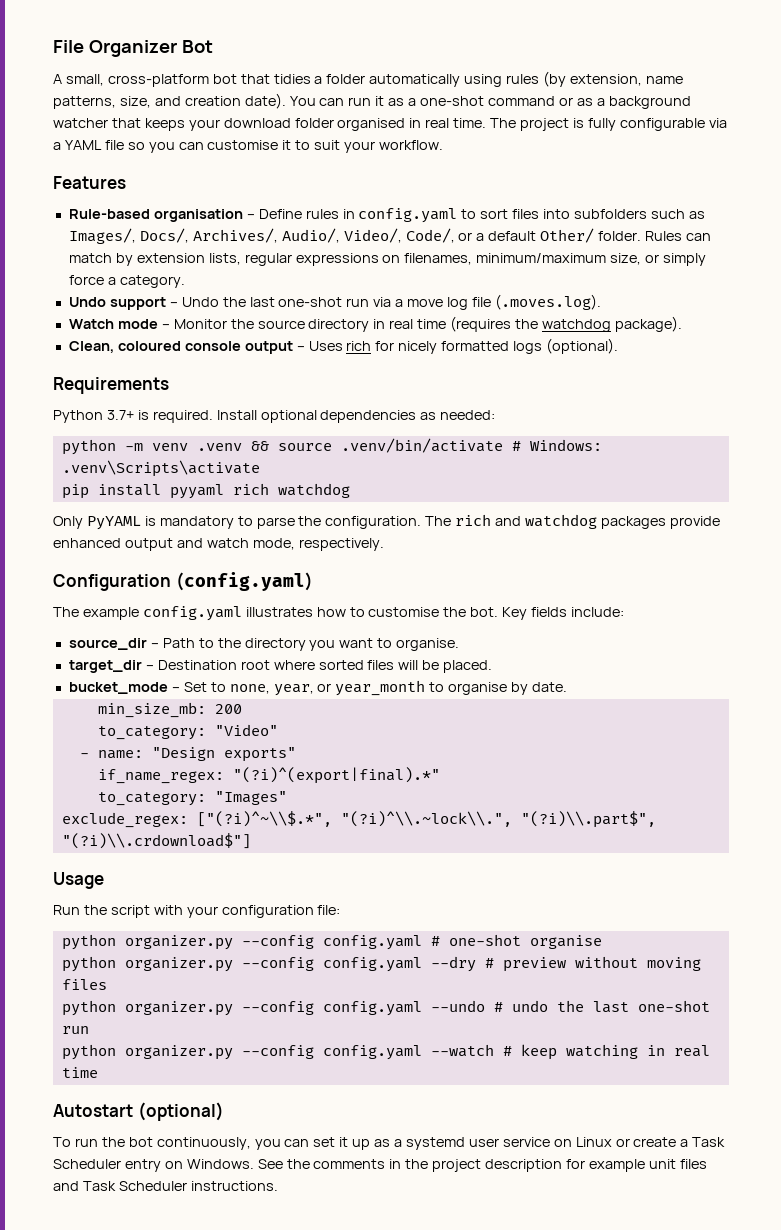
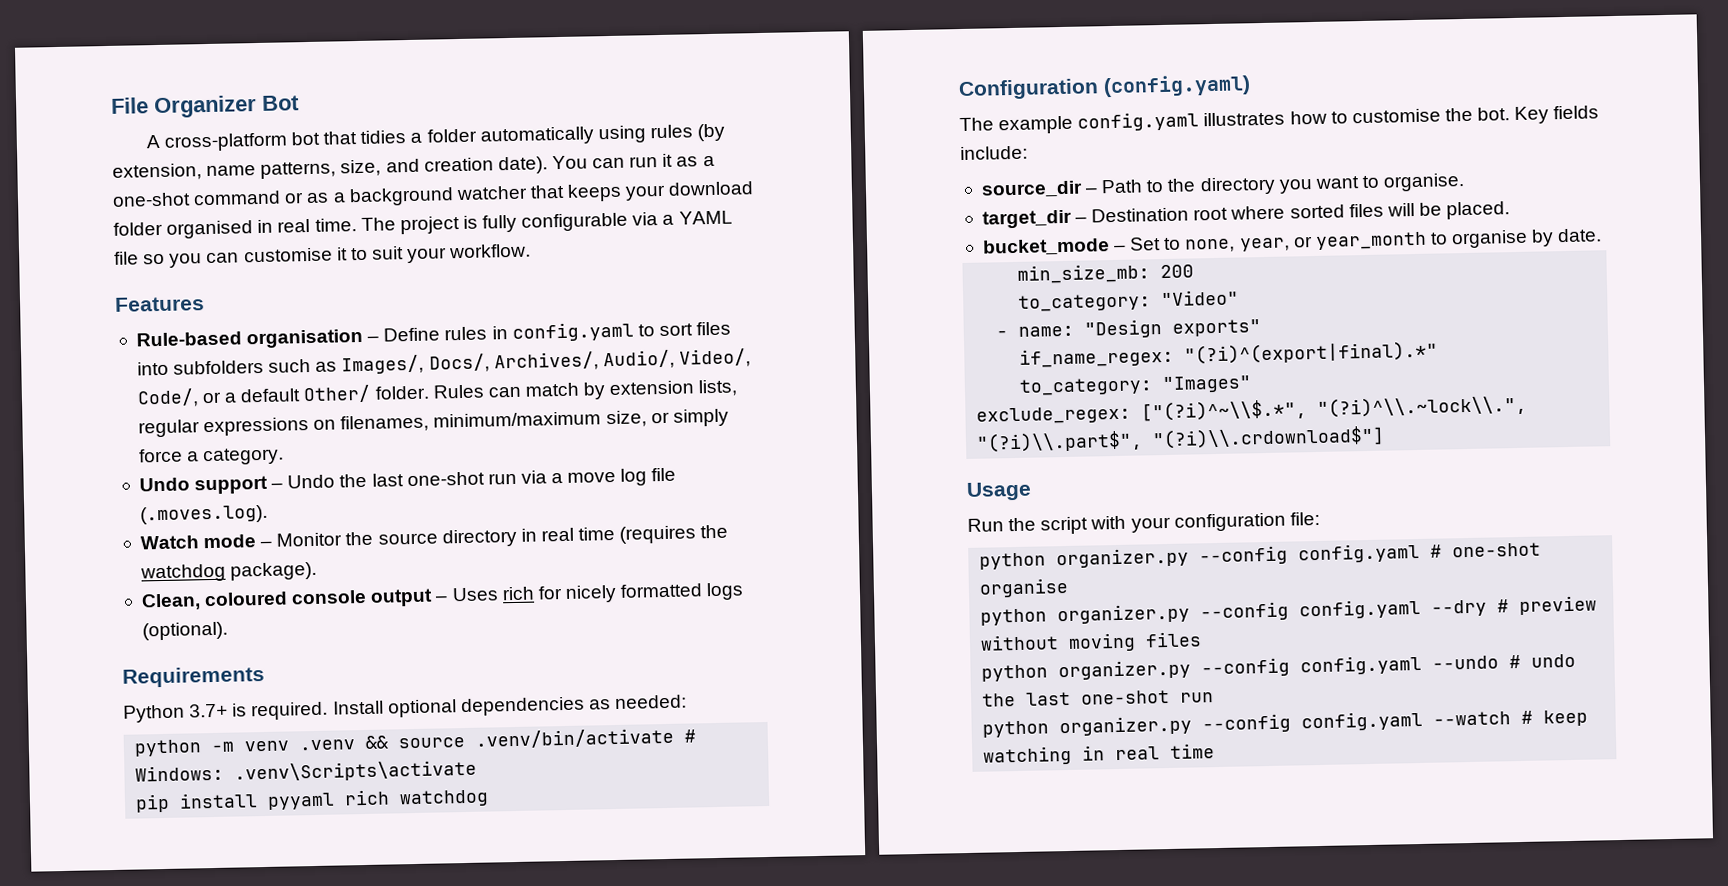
[65,74,104,86] small, -> (160, 141) none
[53,514,720,530] [53,538,384,551] // Only PyYAML is mandatory to parse the configuration. The rich and watchdog packages provide enhanced output and watch mode, respectively. -> (490, 798) none
[53,1102,224,1121] [53,1137,726,1150] [53,1159,707,1172] [53,1181,278,1191] // Autostart (optional) // To run the bot continuously, you can set it up as a systemd user service on Linux or create a Task Scheduler entry on Windows. See the comments in the project description for example unit files and Task Scheduler instructions. -> (1216, 751) none

